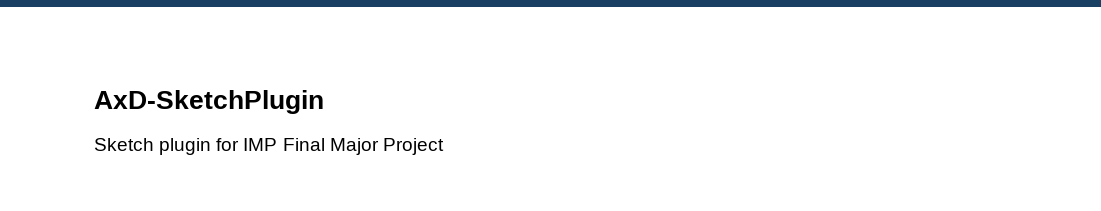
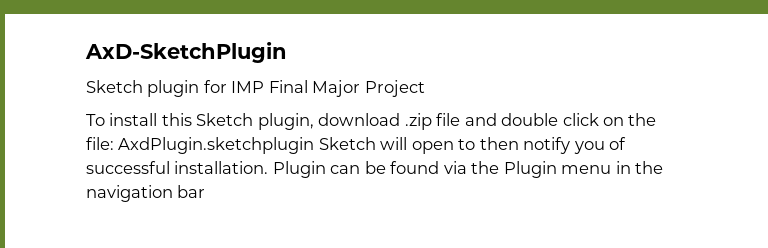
(444, 146) none -> [86,113,657,130] [86,137,627,154] [86,161,664,178] [86,185,206,202] // To install this Sketch plugin, download .zip file and double click on the file: AxdPlugin.sketchplugin Sketch will open to then notify you of successful installation. Plugin can be found via the Plugin menu in the navigation bar

